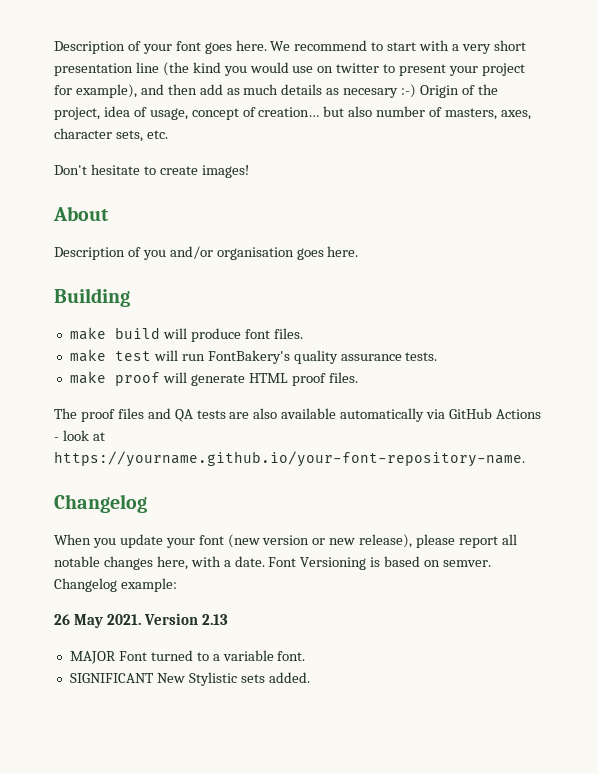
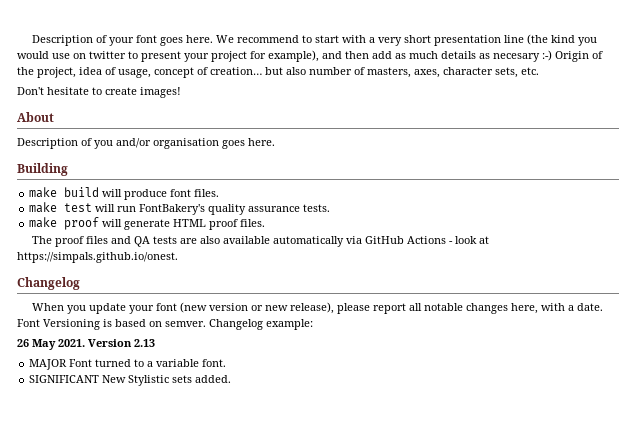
[54,451,525,467] https://yourname.github.io/your-font-repository-name. -> [17,252,178,263] https://simpals.github.io/onest.

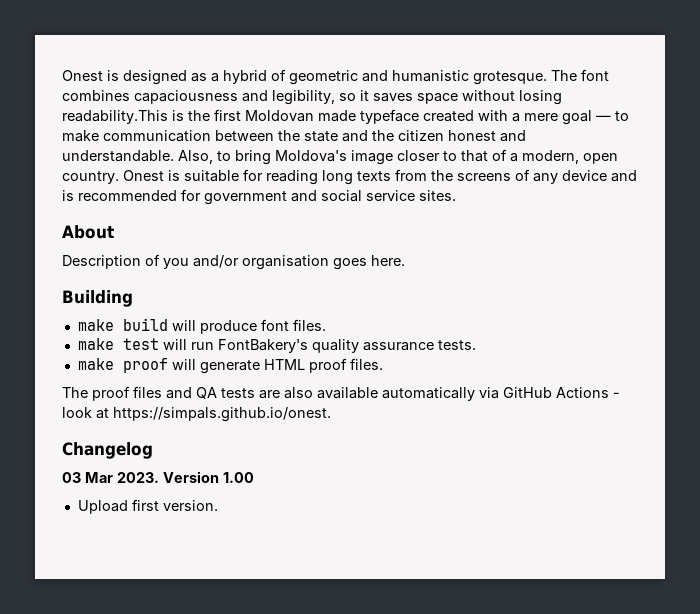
[32,34,598,46] [17,50,603,62] [17,67,539,78] [17,87,181,98] Description of your font goes here. We recommend to start with a very short presentation line (the kind you would use on twitter to present your project for example), and then add as much details as necesary :-) Origin of the project, idea of usage, concept of creation… but also number of masters, axes, character sets, etc. // Don't hesitate to create images! -> [62,69,609,85] [62,90,562,105] [62,109,629,125] [62,130,526,142] [62,149,618,165] [62,169,637,185] [62,189,456,205] Onest is designed as a hybrid of geometric and humanistic grotesque. The font combines capaciousness and legibility, so it saves space without losing readability.This is the first Moldovan made typeface created with a mere goal — to make communication between the state and the citizen honest and understandable. Also, to bring Moldova's image closer to that of a modern, open country. Onest is suitable for reading long texts from the screens of any device and is recommended for government and social service sites.
[32,302,604,314] [17,319,313,330] [17,339,155,350] [29,359,227,370] [29,375,232,386] When you update your font (new version or new release), please report all notable changes here, with a date. Font Versioning is based on semver. Changelog example: // 26 May 2021. Version 2.13 // MAJOR Font turned to a variable font. // SIGNIFICANT New Stylistic sets added. -> [62,471,254,483] [77,499,218,514] 03 Mar 2023. Version 1.00 // Upload first version.

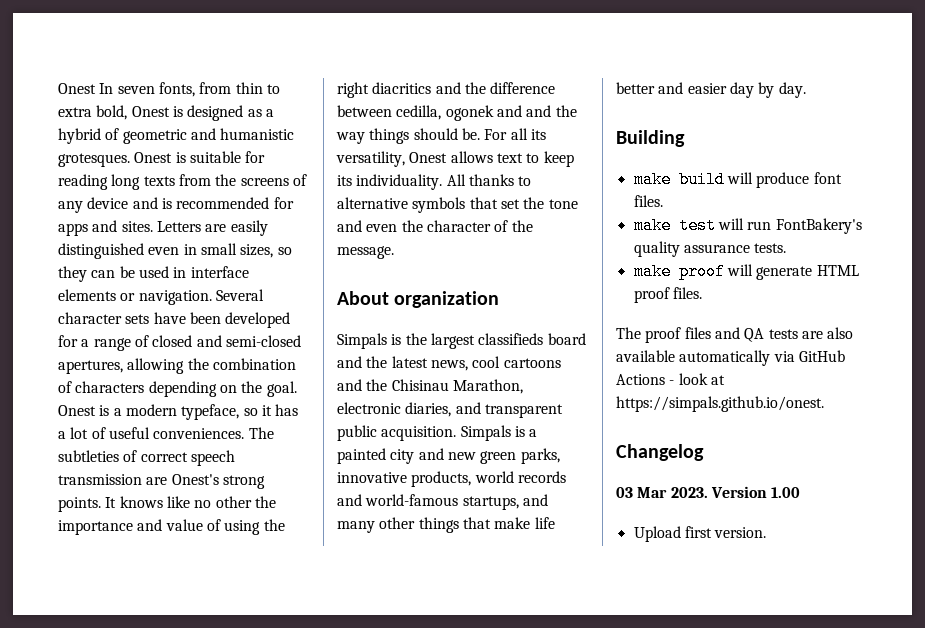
[62,70,103,81] Onest -> [58,82,280,97] [58,105,170,120] Onest In seven fonts, from thin to extra bold, Onest
[473,69,609,85] [62,90,562,105] [62,109,629,125] [62,130,526,142] [62,149,618,165] [62,171,119,184] grotesque. The font combines capaciousness and legibility, so it saves space without losing readability.This is the first Moldovan made typeface created with a mere goal — to make communication between the state and the citizen honest and understandable. Also, to bring Moldova's image closer to that of a modern, open country. -> [58,153,130,167] grotesques.
[204,190,456,205] [62,225,114,239] [62,254,405,270] government and social service sites. // About // Description of you and/or organisation goes here. -> [58,220,268,236] [58,243,292,259] [58,266,249,282] [58,289,264,305] [58,312,291,328] [58,335,301,351] [58,358,296,374] [58,381,297,397] [58,404,299,420] [58,427,274,439] [58,450,235,466] [58,474,265,489] [58,496,276,512] [58,519,285,535] [337,82,556,98] [337,105,577,121] [336,128,546,144] [336,151,574,167] [337,174,532,190] [337,197,578,213] [337,220,533,232] [337,246,394,259] [337,291,500,308] [337,333,586,349] [337,356,561,371] [337,379,523,394] [337,402,563,418] [337,425,538,441] [337,448,560,464] [337,471,566,487] [337,494,548,510] [337,517,555,533] [616,82,806,98] apps and sites. Letters are easily distinguished even in small sizes, so they can be used in interface elements or navigation. Several character sets have been developed for a range of closed and semi-closed apertures, allowing the combination of characters depending on the goal. Onest is a modern typeface, so it has a lot of useful conveniences. The subtleties of correct speech transmission are Onest's strong points. It knows like no other the importance and value of using the right diacritics and the difference between cedilla, ogonek and and the way things should be. For all its versatility, Onest allows text to keep its individuality. All thanks to alternative symbols that set the tone and even the character of the message. // About organization // Simpals is the largest classifieds board and the latest news, cool cartoons and the Chisinau Marathon, electronic diaries, and transparent public acquisition. Simpals is a painted city and new green parks, innovative products, world records and world-famous startups, and many other things that make life better and easier day by day.

